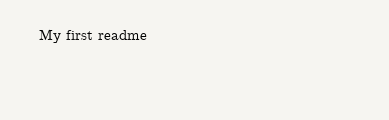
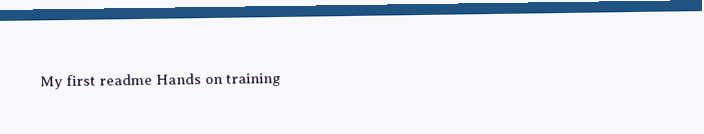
(147, 35) none -> [156,73,281,87] Hands on training

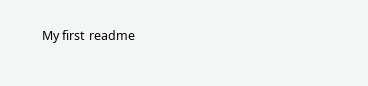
[156,73,281,87] Hands on training -> (135, 35) none

